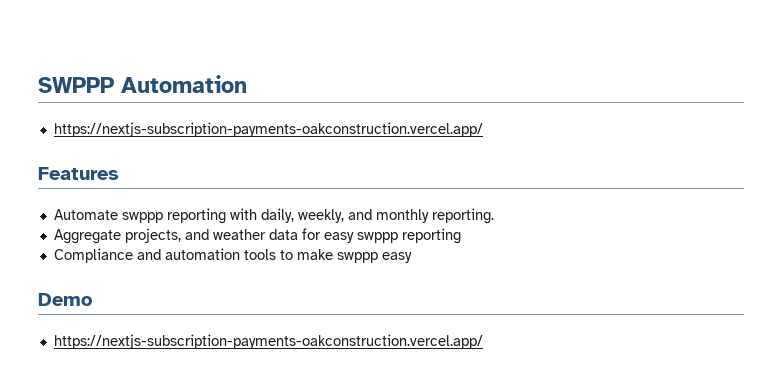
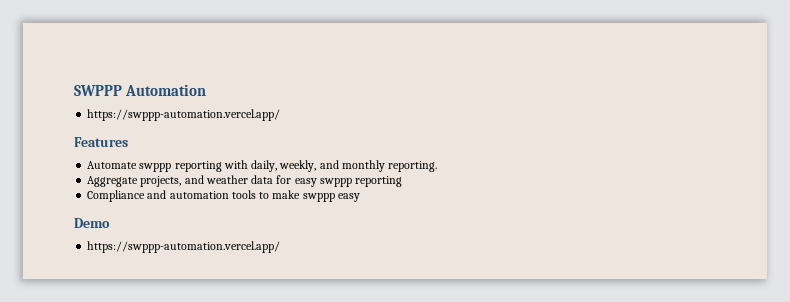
[53,122,483,137] https://nextjs-subscription-payments-oakconstruction.vercel.app/ -> [87,109,281,121] https://swppp-automation.vercel.app/
[53,334,483,349] https://nextjs-subscription-payments-oakconstruction.vercel.app/ -> [87,241,281,253] https://swppp-automation.vercel.app/

